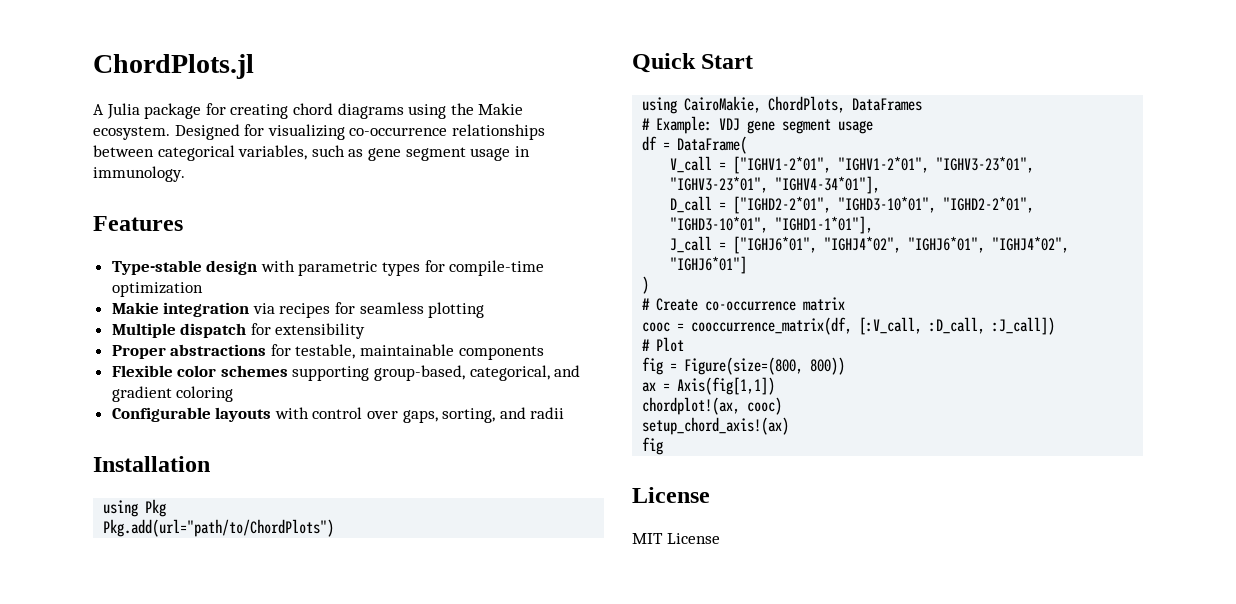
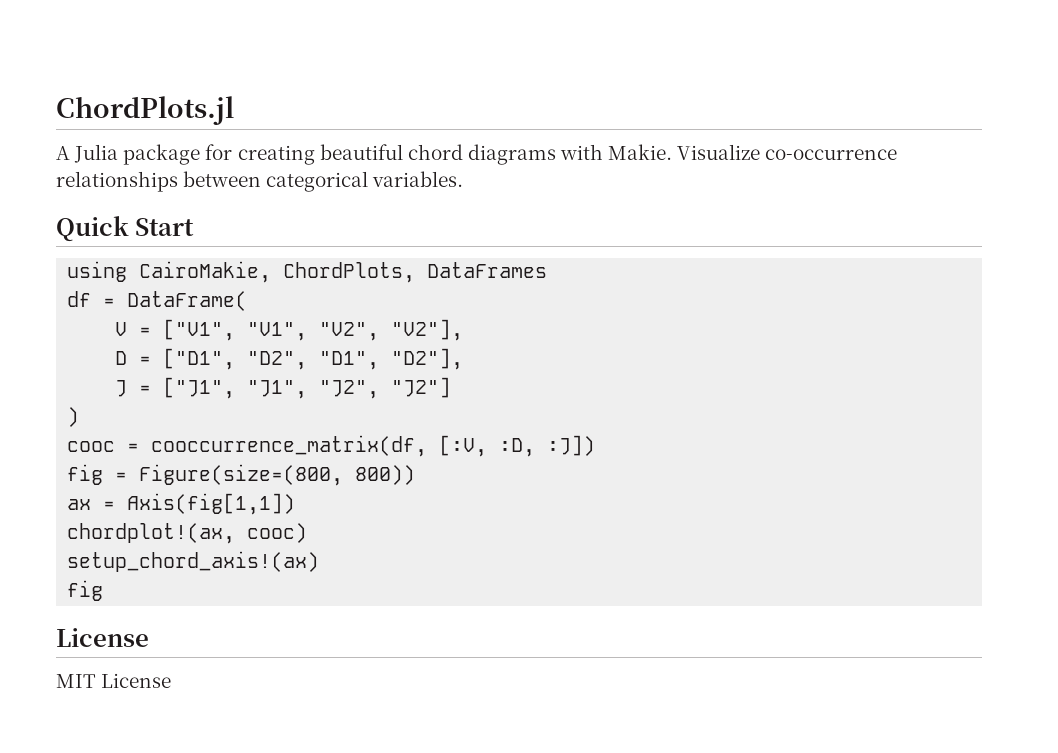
(289, 111) none -> [319,144,403,160] beautiful
[408,103,524,119] [93,124,545,140] [93,145,530,161] [93,166,185,182] [93,216,183,231] [111,260,545,276] [111,282,203,297] [111,302,485,318] [111,323,366,339] [111,344,544,360] [111,365,581,381] [111,386,234,402] [111,407,565,423] [93,456,210,472] [103,499,167,517] [103,519,335,537] using the Makie ecosystem. Designed for visualizing co-occurrence relationships between categorical variables, such as gene segment usage in immunology. // Features // Type-stable design with parametric types for compile-time optimization // Makie integration via recipes for seamless plotting // Multiple dispatch for extensibility // Proper abstractions for testable, maintainable components // Flexible color schemes supporting group-based, categorical, and gradient coloring // Configurable layouts with control over gaps, sorting, and radii // Installation // using Pkg // Pkg.add(url="path/to/ChordPlots") -> [560,144,898,160] [56,171,464,192] with Makie. Visualize co-occurrence relationships between categorical variables.
[642,116,874,134] [642,136,748,154] [670,156,1035,174] [670,176,881,194] [670,196,1035,214] [670,216,874,234] [670,236,1070,254] [670,256,748,274] [642,276,650,294] [642,297,846,311] [642,317,1056,335] [642,337,685,352] # Example: VDJ gene segment usage // df = DataFrame( // V_call = ["IGHV1-2*01", "IGHV1-2*01", "IGHV3-23*01", "IGHV3-23*01", "IGHV4-34*01"], // D_call = ["IGHD2-2*01", "IGHD3-10*01", "IGHD2-2*01", "IGHD3-10*01", "IGHD1-1*01"], // J_call = ["IGHJ6*01", "IGHJ4*02", "IGHJ6*01", "IGHJ4*02", "IGHJ6*01"] // ) // # Create co-occurrence matrix // cooc = cooccurrence_matrix(df, [:V_call, :D_call, :J_call]) // # Plot -> [67,291,248,311] [115,319,464,341] [115,348,464,370] [115,377,452,399] [67,407,80,427] [67,435,596,457] df = DataFrame( // V = ["V1", "V1", "V2", "V2"], // D = ["D1", "D2", "D1", "D2"], // J = ["J1", "J1", "J2", "J2"] // ) // cooc = cooccurrence_matrix(df, [:V, :D, :J])

